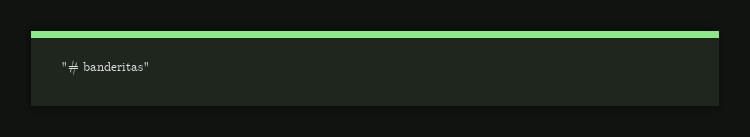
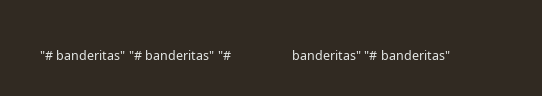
[61,59,150,76] "# banderitas" -> [40,50,450,60] "# banderitas" "# banderitas" "# banderitas" "# banderitas"

